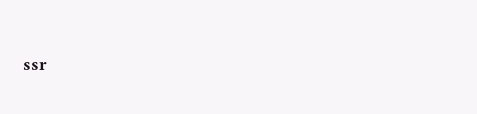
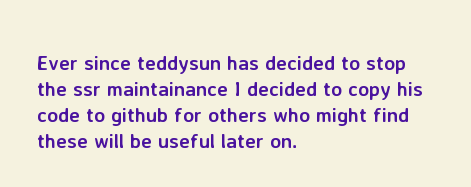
[23,62,47,70] ssr -> [37,56,406,74] [37,82,423,100] [37,108,409,126] [37,134,298,148] Ever since teddysun has decided to stop the ssr maintainance I decided to copy his code to github for others who might find these will be useful later on.

